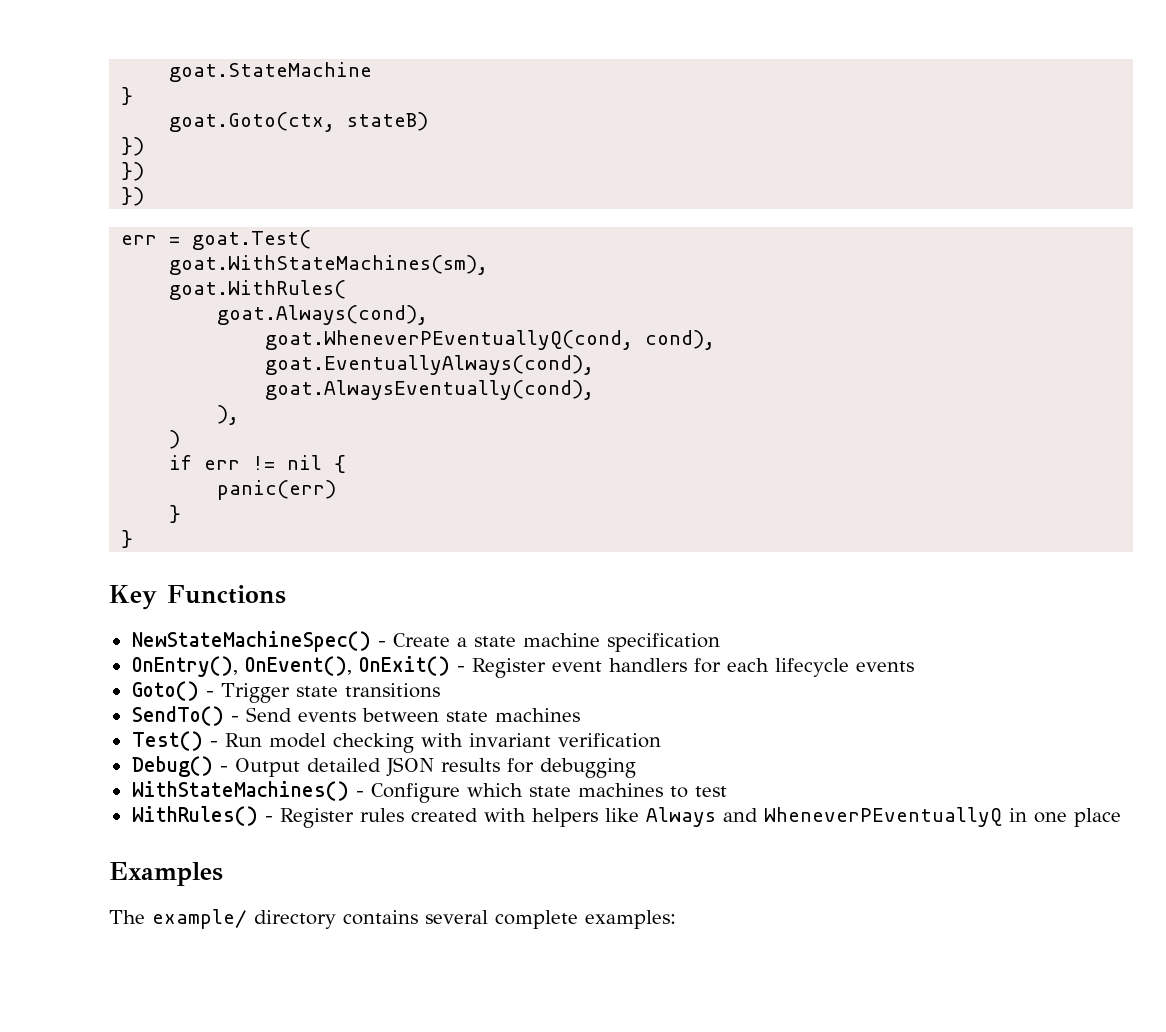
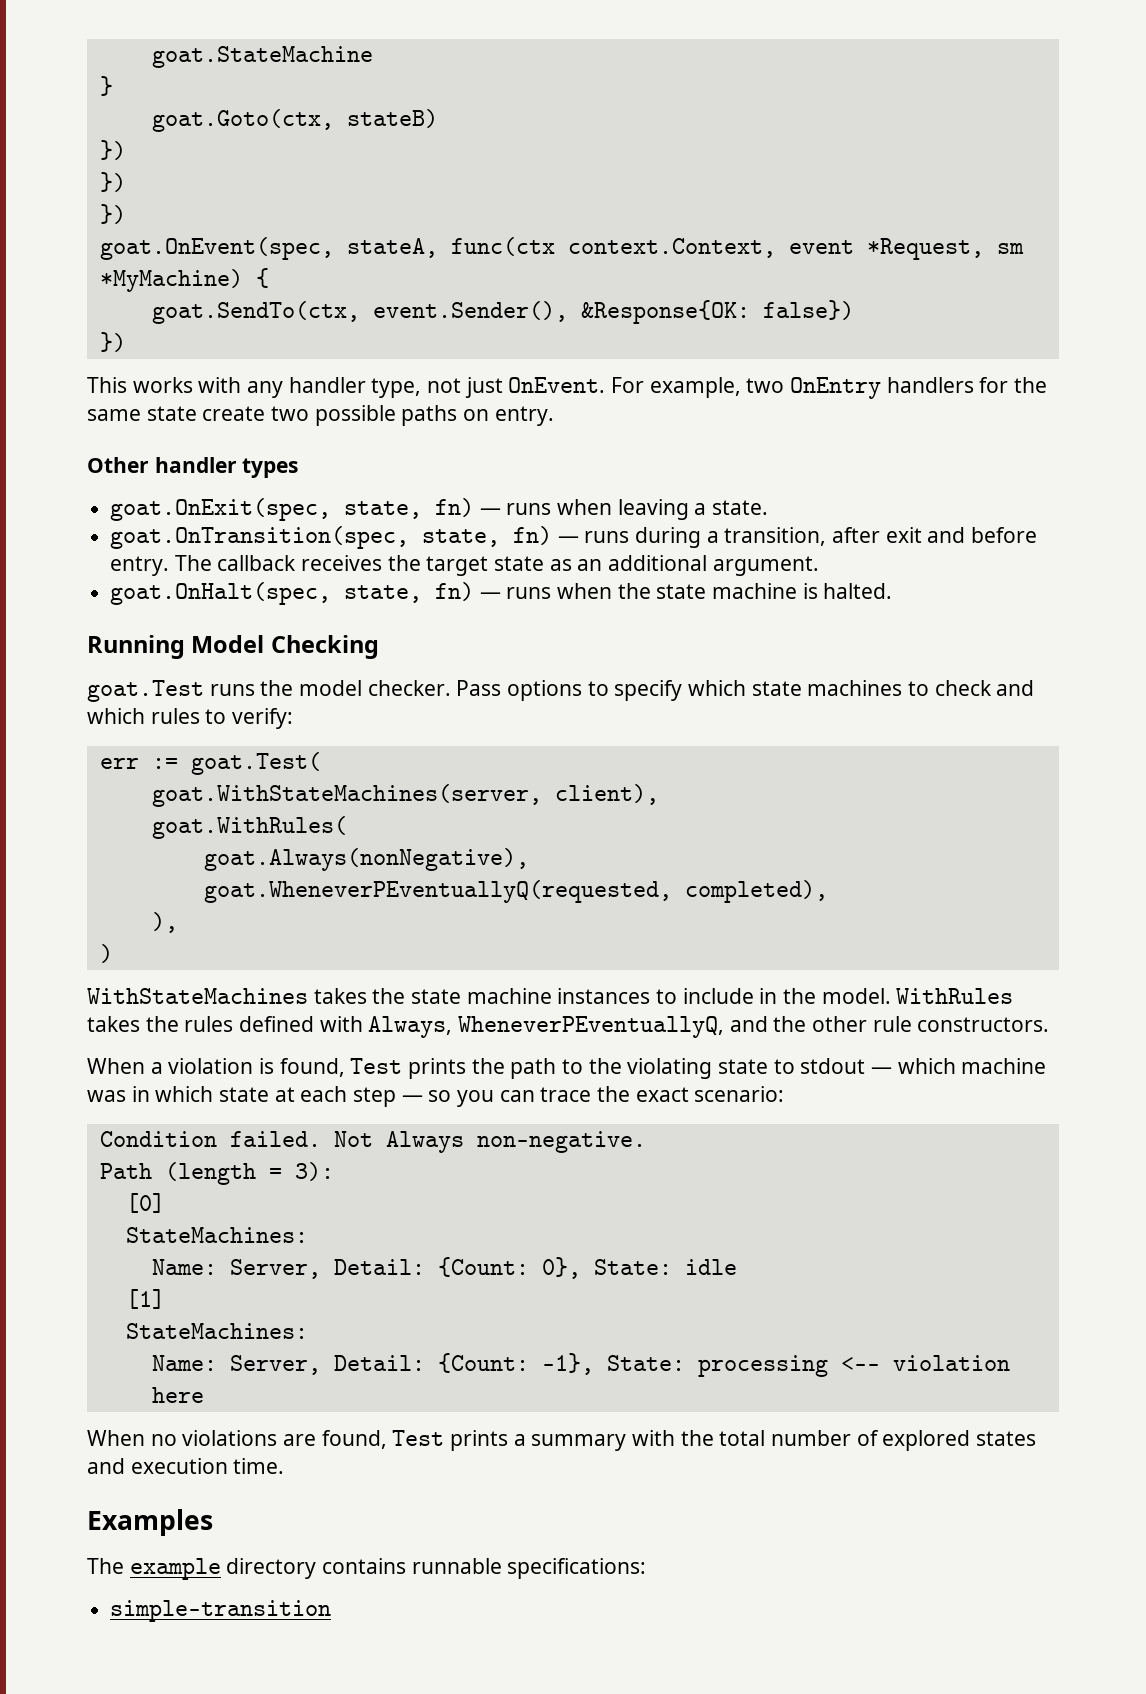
[121,235,181,245] // err = -> [99,237,1024,260] [99,268,269,292] [151,300,854,324] [99,332,126,352] [87,377,1048,399] [87,405,554,426] [87,457,299,478] [110,498,769,521] [110,526,1038,549] [110,555,819,576] [110,582,893,605] [87,635,379,659] [87,680,1035,702] [87,708,294,729] [99,758,178,769] // goat.OnEvent(spec, stateA, func(ctx context.Context, event *Request, sm *MyMachine) { // goat.SendTo(ctx, event.Sender(), &Response{OK: false}) // }) // This works with any handler type, not just OnEvent. For example, two OnEntry handlers for the same state create two possible paths on entry. // Other handler types // goat.OnExit(spec, state, fn) — runs when leaving a state. // goat.OnTransition(spec, state, fn) — runs during a transition, after exit and before entry. The callback receives the target state as an additional argument. // goat.OnHalt(spec, state, fn) — runs when the state machine is halted. // Running Model Checking // goat.Test runs the model checker. Pass options to specify which state machines to check and which rules to verify: // err :=
[169,255,489,275] goat.WithStateMachines(sm), -> [151,784,659,807] goat.WithStateMachines(server, client),
[217,305,429,325] [265,330,716,350] [265,355,595,375] [265,380,595,400] [217,405,240,425] [169,430,181,449] [169,455,347,473] [217,480,337,500] [169,505,182,523] [121,530,134,548] [109,585,286,610] [131,631,720,652] [131,656,914,678] [131,681,440,703] [131,706,580,726] [131,731,661,753] [131,756,636,778] [131,781,727,803] [131,806,1121,828] goat.Always(cond), // goat.WheneverPEventuallyQ(cond, cond), // goat.EventuallyAlways(cond), // goat.AlwaysEventually(cond), // ), // ) // if err != nil { // panic(err) // } // } // Key Functions // NewStateMachineSpec() - Create a state machine specification // OnEntry(), OnEvent(), OnExit() - Register event handlers for each lifecycle events // Goto() - Trigger state transitions // SendTo() - Send events between state machines // Test() - Run model checking with invariant verification // Debug() - Output detailed JSON results for debugging // WithStateMachines() - Configure which state machines to test // WithRules() - Register rules created with helpers like Always and WheneverPEventuallyQ in one place -> [203,848,529,871] [203,880,828,903] [151,912,178,933] [99,944,113,963] [87,988,1014,1004] [87,1016,1050,1038] [87,1058,1047,1079] [87,1086,785,1107] [99,1131,646,1153] [99,1162,334,1185] [125,1193,165,1213] [125,1227,308,1243] [151,1257,737,1279] [125,1289,165,1309] [125,1323,308,1339] [151,1353,1010,1377] [151,1387,204,1403] [87,1430,1037,1451] [87,1458,285,1474] goat.Always(nonNegative), // goat.WheneverPEventuallyQ(requested, completed), // ), // ) // WithStateMachines takes the state machine instances to include in the model. WithRules takes the rules defined with Always, WheneverPEventuallyQ, and the other rule constructors. // When a violation is found, Test prints the path to the violating state to stdout — which machine was in which state at each step — so you can trace the exact scenario: // Condition failed. Not Always non-negative. // Path (length = 3): // [0] // StateMachines: // Name: Server, Detail: {Count: 0}, State: idle // [1] // StateMachines: // Name: Server, Detail: {Count: -1}, State: processing <-- violation here // When no violations are found, Test prints a summary with the total number of explored states and execution time.
[152,909,247,929] example/ -> [129,1558,221,1580] example
[425,910,676,929] several complete examples: -> [411,1558,647,1579] [110,1600,332,1622] runnable specifications: // simple-transition

